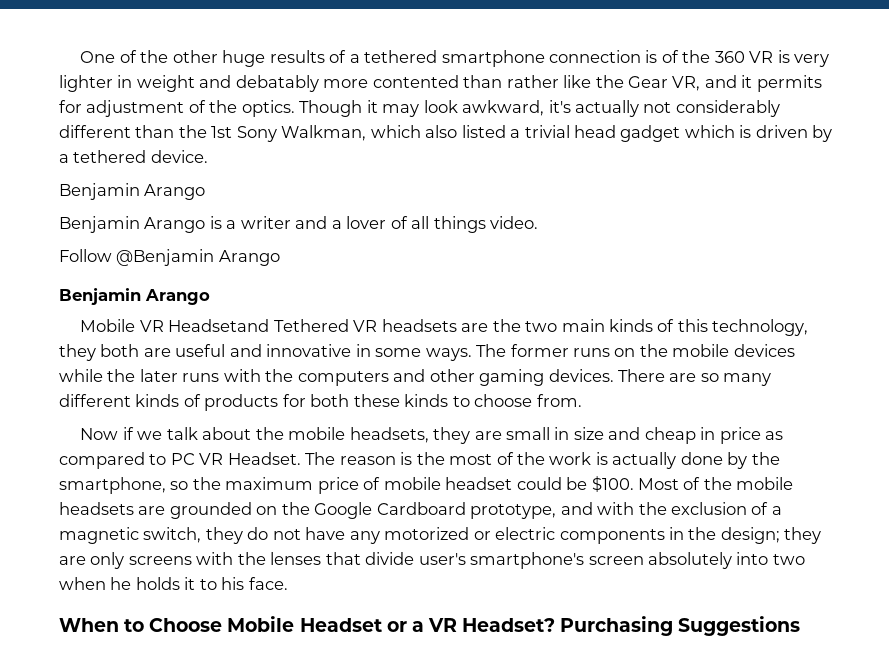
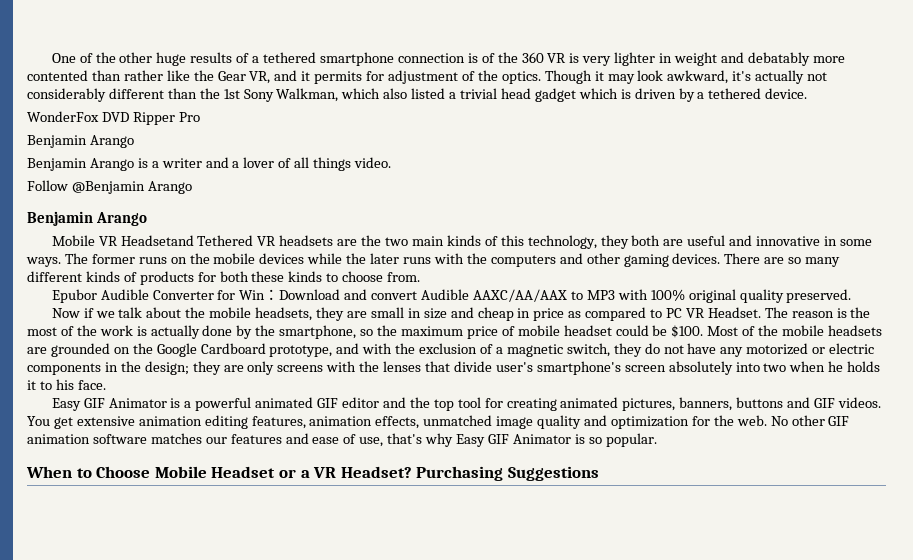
(208, 156) none -> [27,111,200,125] // WonderFox DVD Ripper Pro
(582, 400) none -> [51,289,852,303] // Epubor Audible Converter for Win：Download and convert Audible AAXC/AA/AAX to MP3 with 100% original quality preserved.
(288, 583) none -> [51,397,881,411] [27,415,850,429] [27,433,657,447] // Easy GIF Animator is a powerful animated GIF editor and the top tool for creating animated pictures, banners, buttons and GIF videos. You get extensive animation editing features, animation effects, unmatched image quality and optimization for the web. No other GIF animation software matches our features and ease of use, that's why Easy GIF Animator is so popular.

